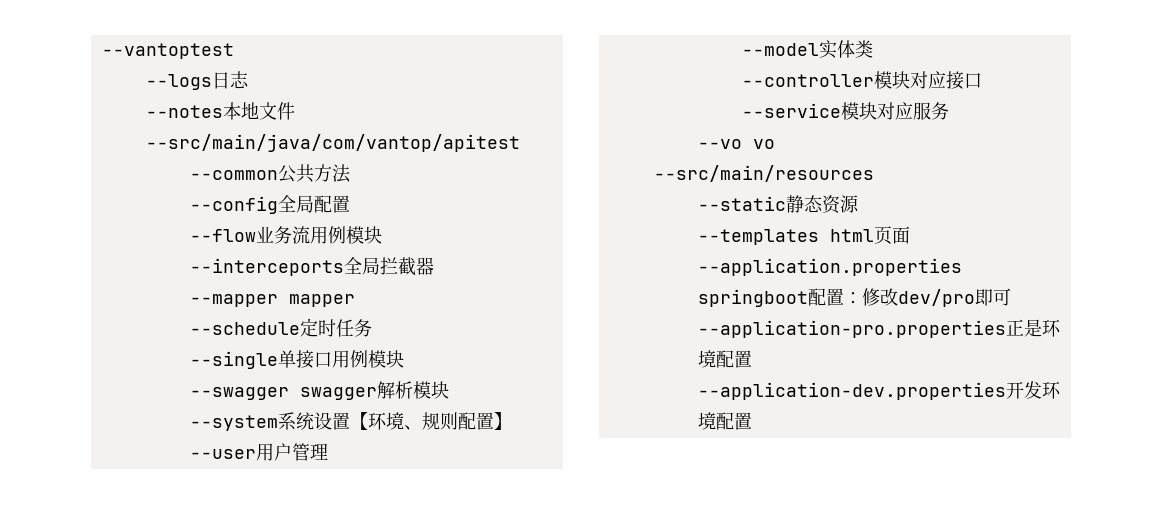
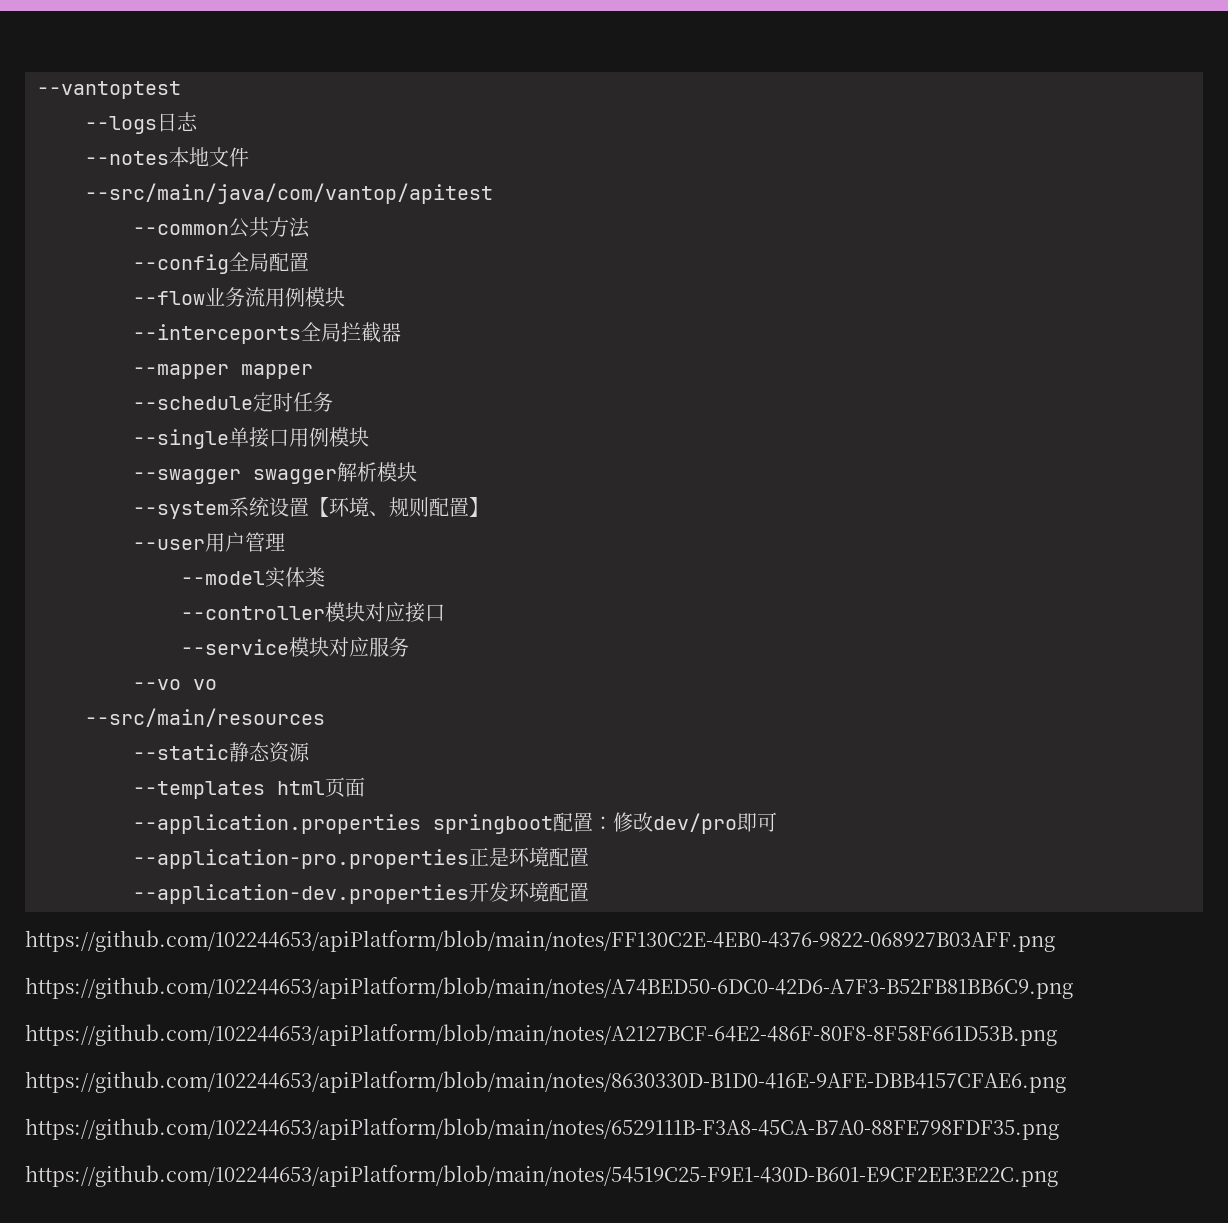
(752, 421) none -> [25,930,1055,952] [25,977,1073,999] [25,1024,1057,1046] [25,1071,1066,1093] [25,1118,1059,1140] [25,1165,1058,1187] // https://github.com/102244653/apiPlatform/blob/main/notes/FF130C2E-4EB0-4376-9822-068927B03AFF.png // https://github.com/102244653/apiPlatform/blob/main/notes/A74BED50-6DC0-42D6-A7F3-B52FB81BB6C9.png // https://github.com/102244653/apiPlatform/blob/main/notes/A2127BCF-64E2-486F-80F8-8F58F661D53B.png // https://github.com/102244653/apiPlatform/blob/main/notes/8630330D-B1D0-416E-9AFE-DBB4157CFAE6.png // https://github.com/102244653/apiPlatform/blob/main/notes/6529111B-F3A8-45CA-B7A0-88FE798FDF35.png // https://github.com/102244653/apiPlatform/blob/main/notes/54519C25-F9E1-430D-B601-E9CF2EE3E22C.png

